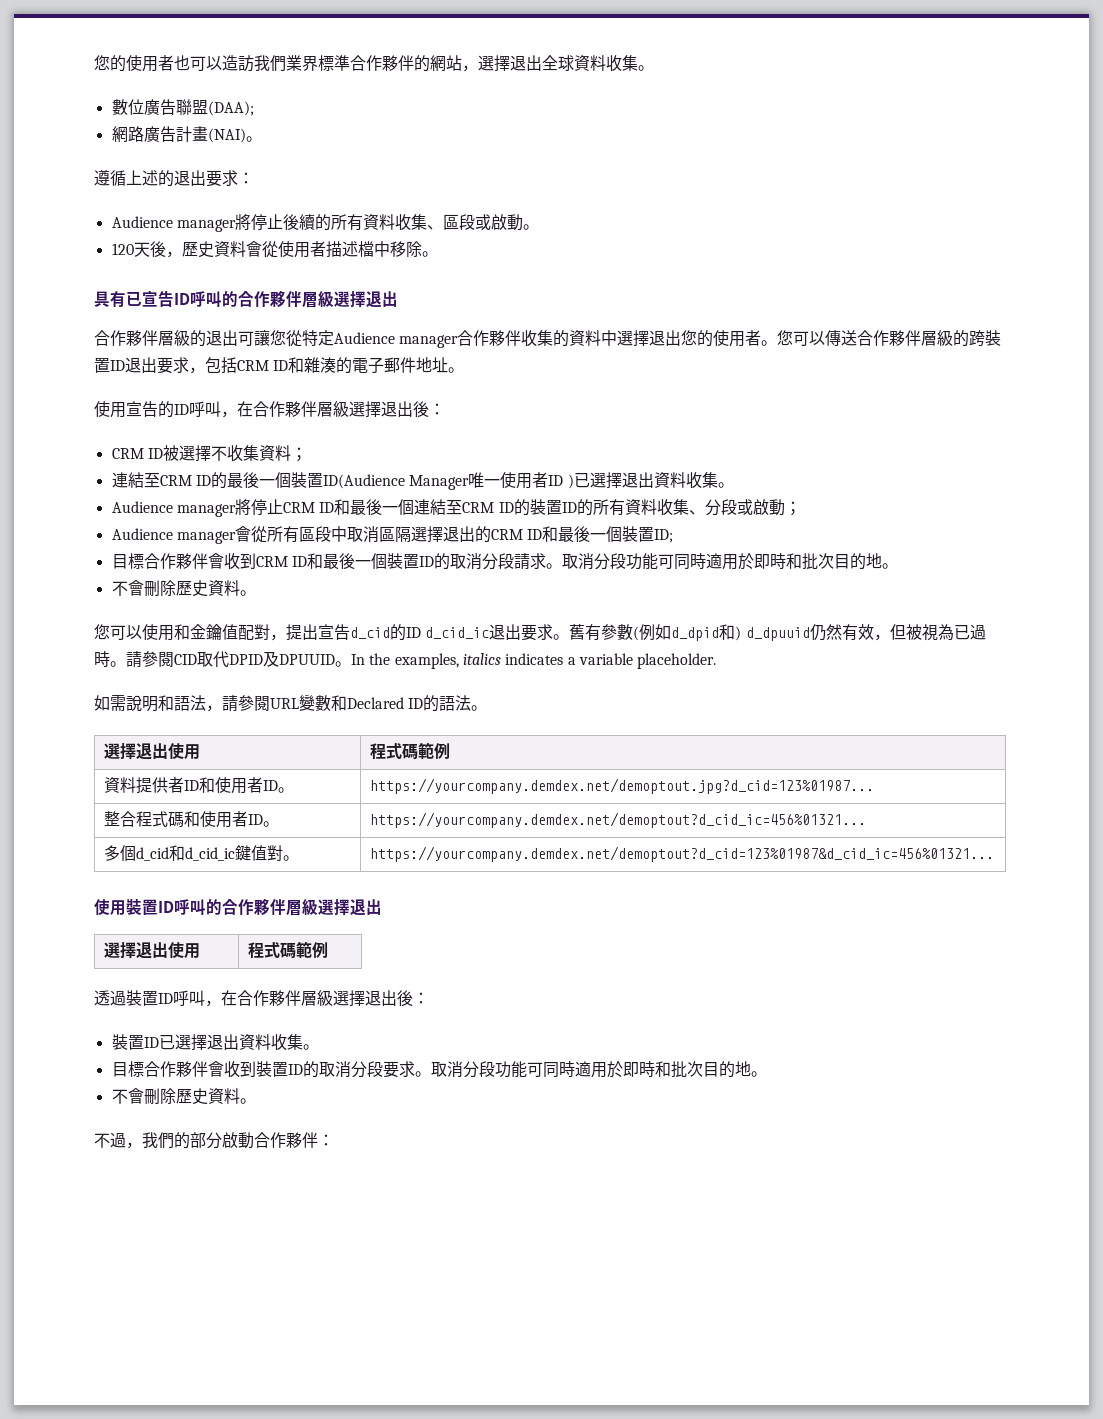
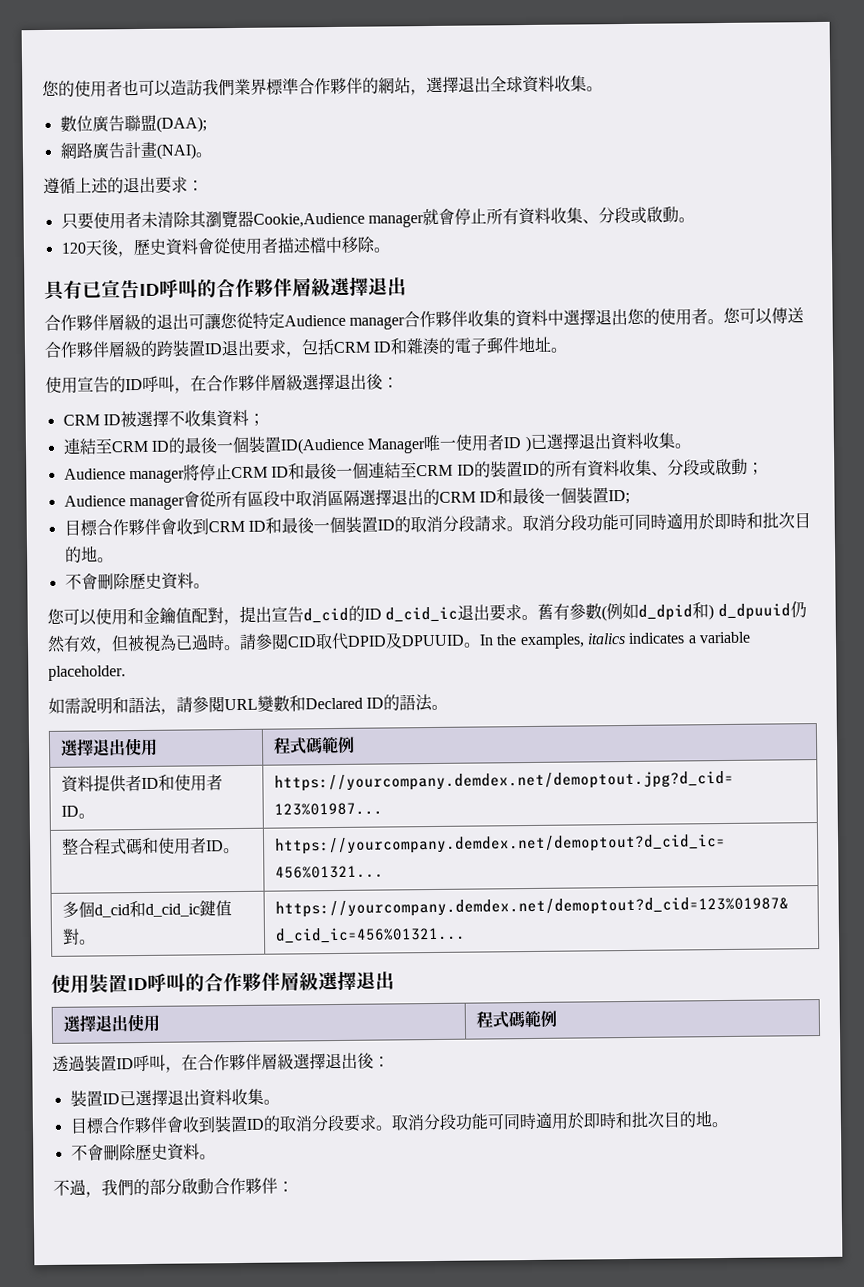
[111,214,459,232] Audience manager將停止後續的所有資料收集、區 -> [60,207,615,230] 只要使用者未清除其瀏覽器Cookie,Audience manager就會停止所有資料收集、分

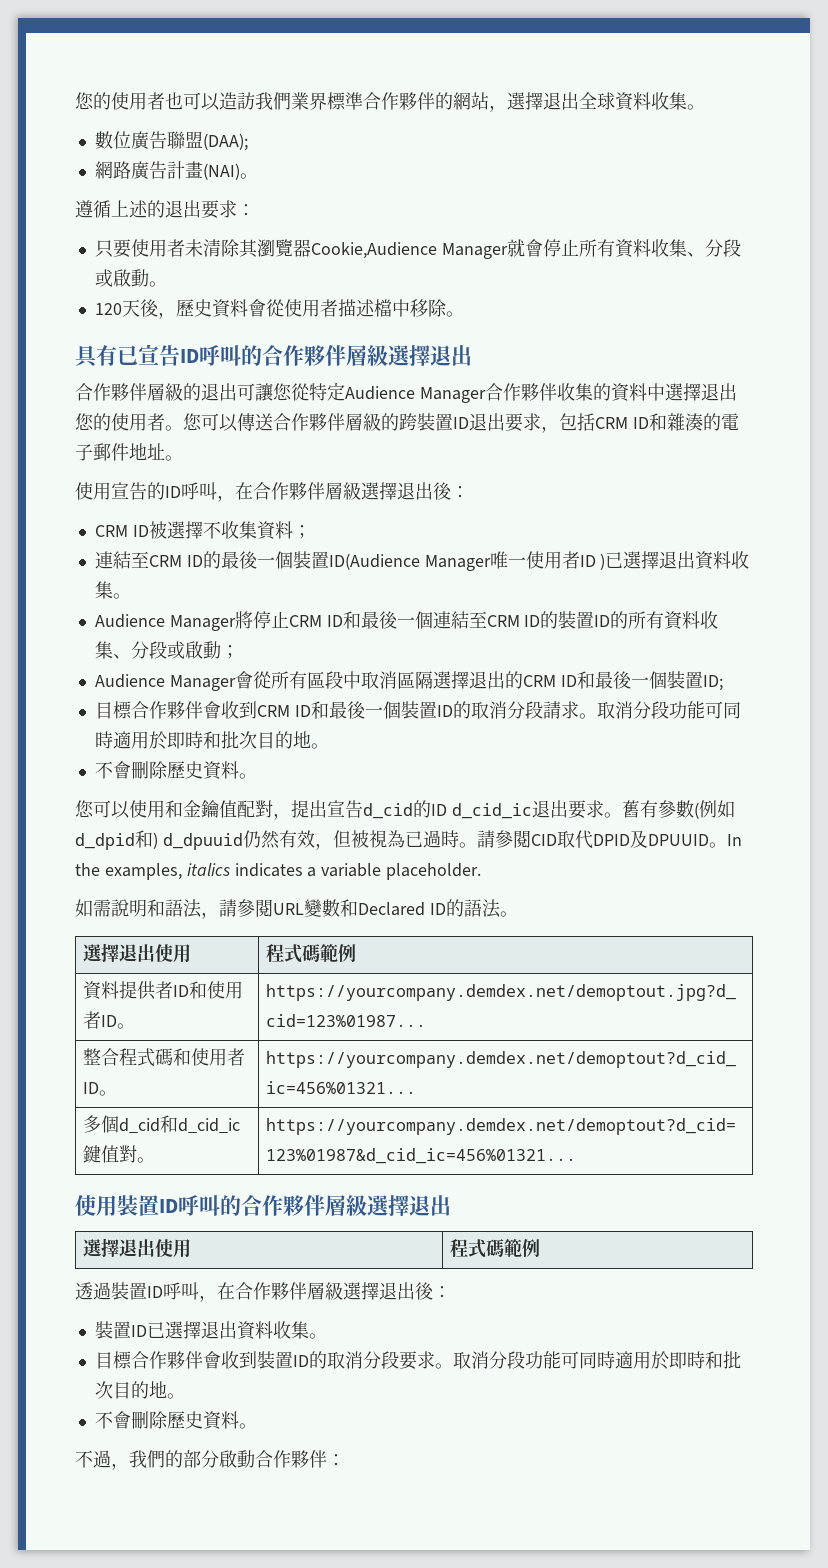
[367,214,424,228] manager -> [441,243,508,259] Manager
[349,316,406,330] manager -> [419,387,486,403] Manager
[128,469,185,484] manager -> [169,615,236,631] Manager
[128,496,185,511] manager -> [169,675,236,691] Manager

